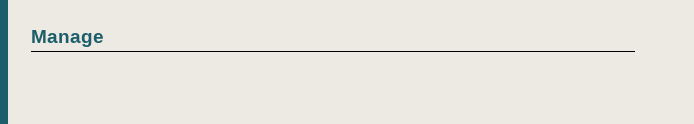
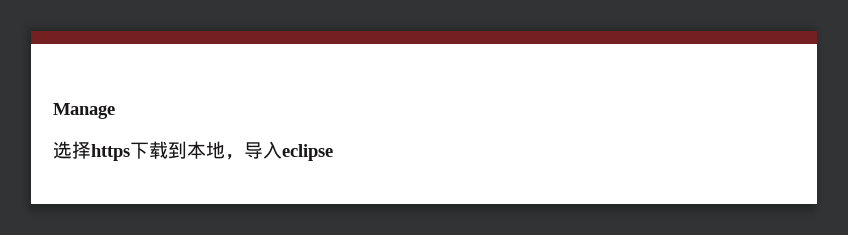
(104, 38) none -> [53,141,333,161] // 选择https下载到本地，导入eclipse

